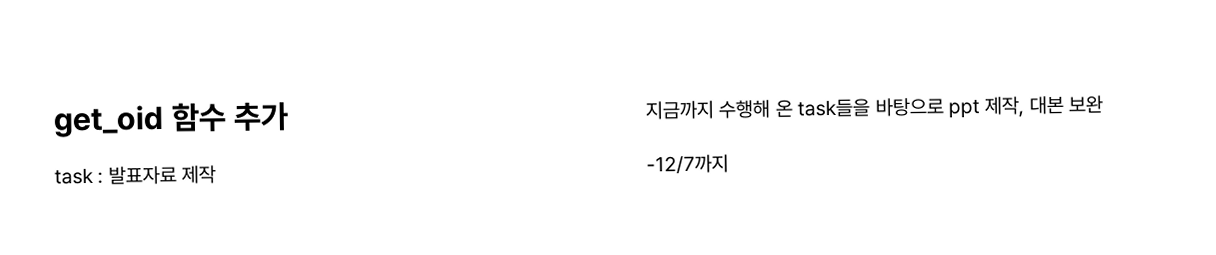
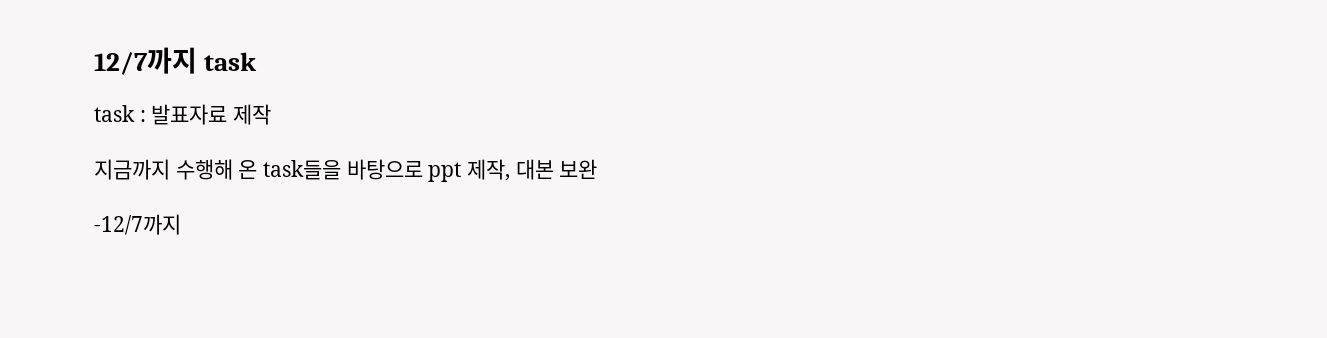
[53,101,290,138] get_oid 함수 추가 -> [94,47,258,75] 12/7까지 task

